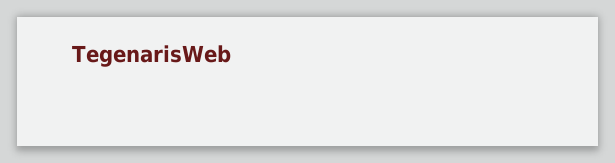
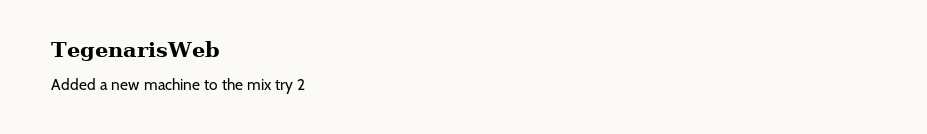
(231, 56) none -> [51,78,306,94] // Added a new machine to the mix try 2

